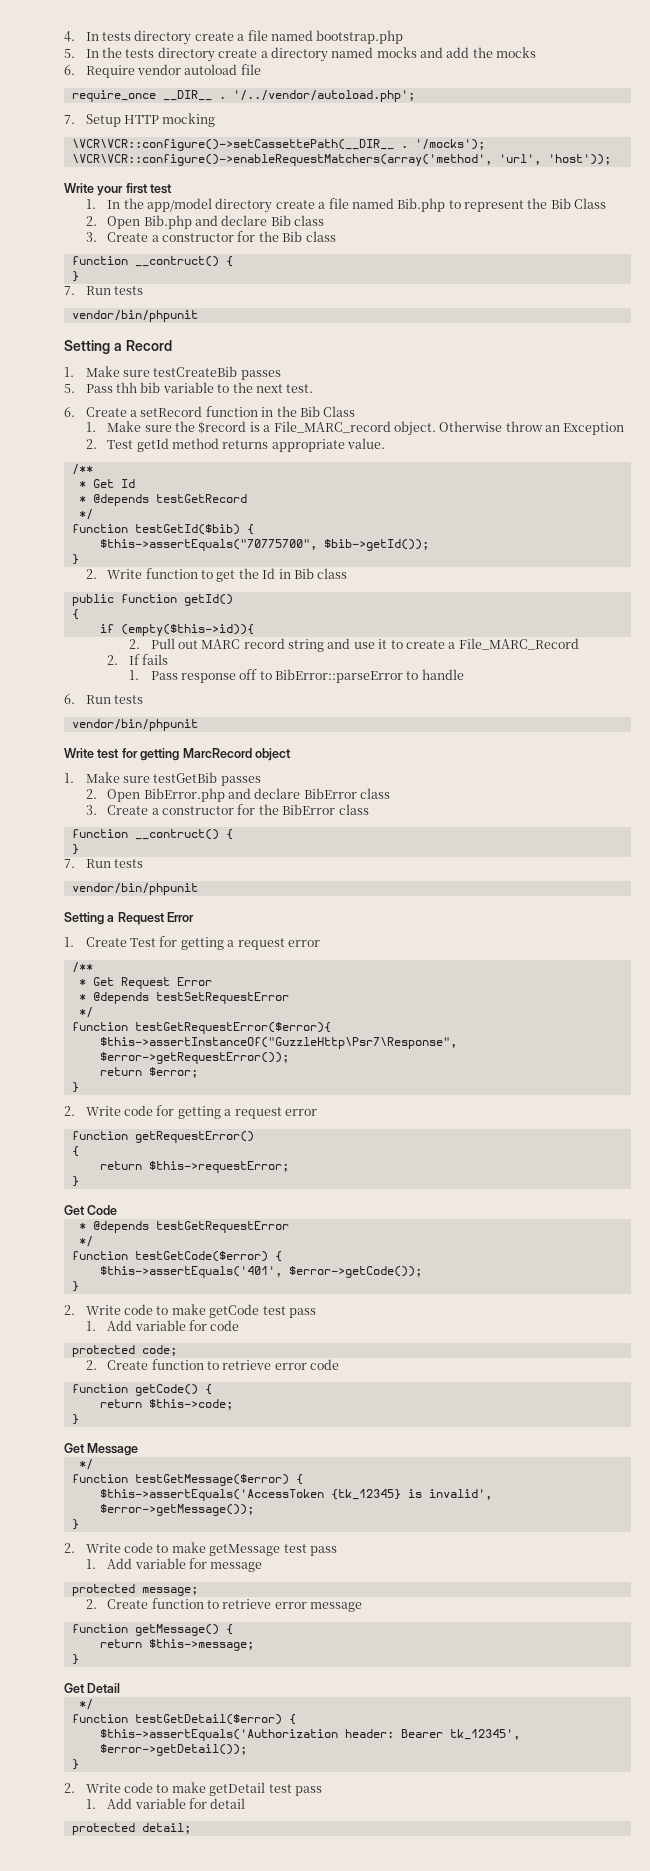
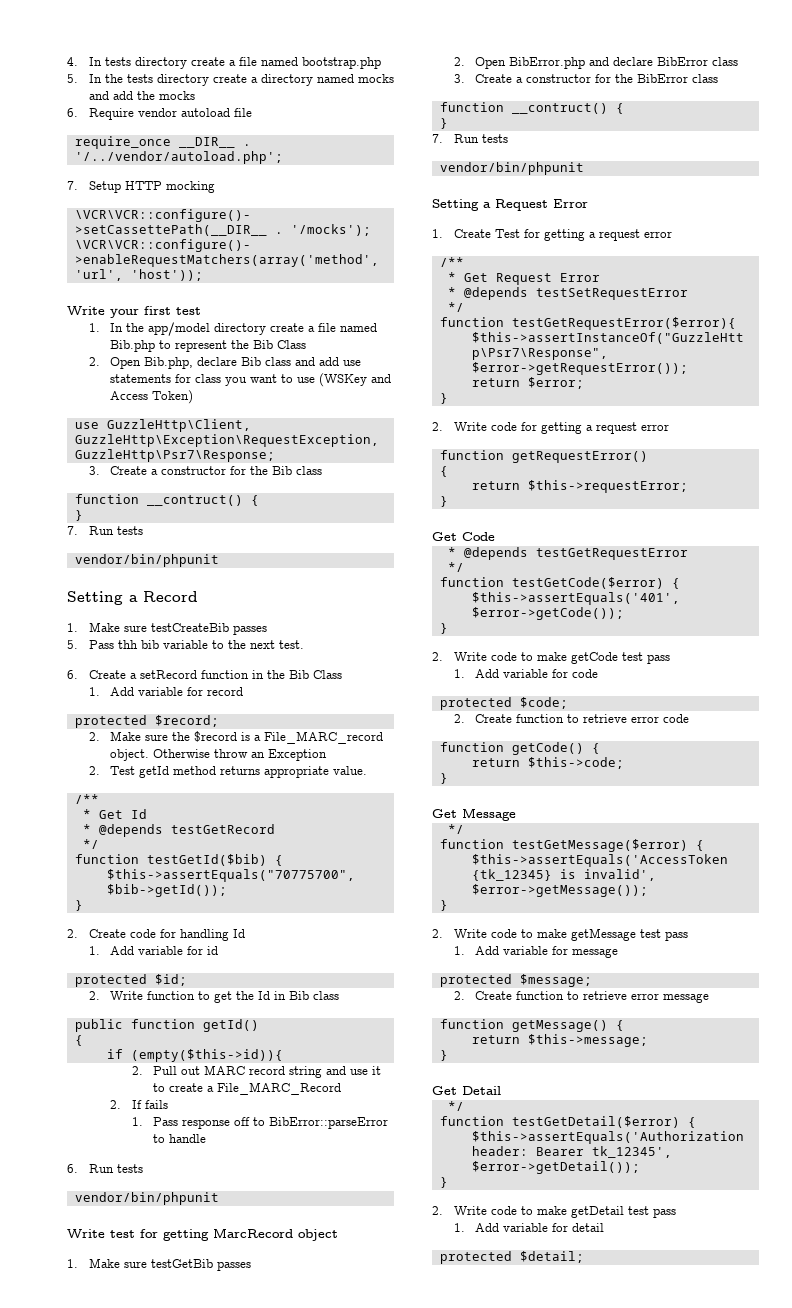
[143,215,219,229] Bib.php and -> [144,357,194,369] Bib.php,
(325, 220) none -> [295,357,362,366] [110,373,392,387] [110,390,194,404] [74,419,251,432] [74,434,379,447] [74,449,275,462] and add use statements for class you want to use (WSKey and Access Token) // use GuzzleHttp\Client, GuzzleHttp\Exception\RequestException, GuzzleHttp\Psr7\Response;
(96, 427) none -> [110,687,244,696] [74,715,219,728] [88,732,100,741] Add variable for record // protected $record; // 2.
(79, 559) none -> [67,929,245,941] [88,946,219,955] [74,974,187,987] // 2. Create code for handling Id // 1. Add variable for id // protected $id;
[141,1345,177,1356] code; -> [519,697,568,709] $code;
[141,1586,198,1596] message; -> [519,974,592,987] $message;
[141,1823,191,1834] detail; -> [519,1251,584,1263] $detail;

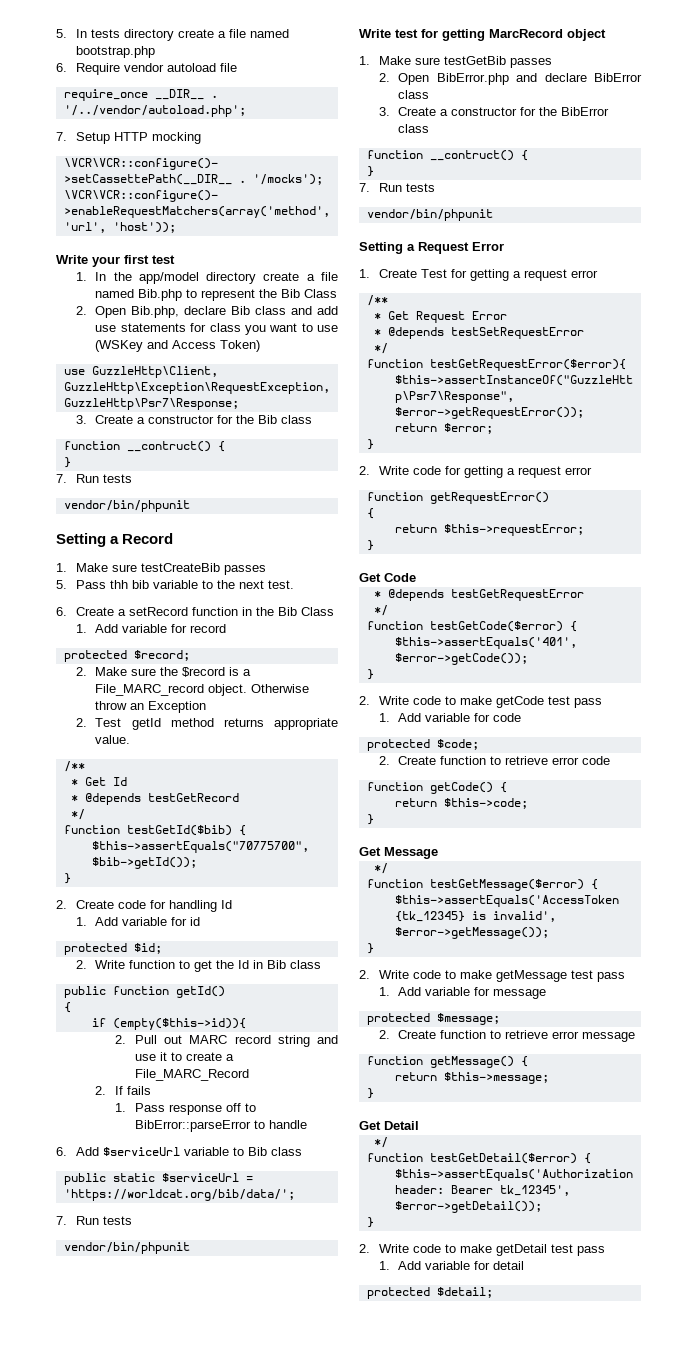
[67,57,78,66] 4. -> [56,29,67,38] 5.
[67,74,394,86] [88,91,195,100] // 5. In the tests directory create a directory named mocks and add the mocks -> (155, 52) none
(78, 1168) none -> [75,1147,302,1156] [63,1173,253,1185] [63,1189,295,1201] [56,1216,67,1225] Add $serviceUrl variable to Bib class // public static $serviceUrl = 'https://worldcat.org/bib/data/'; // 7.

